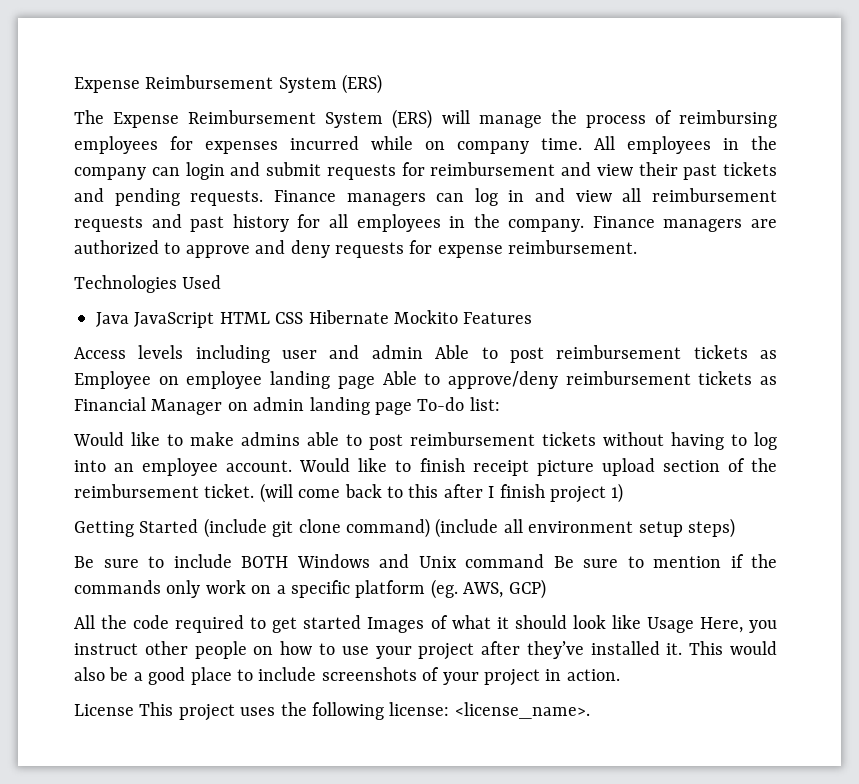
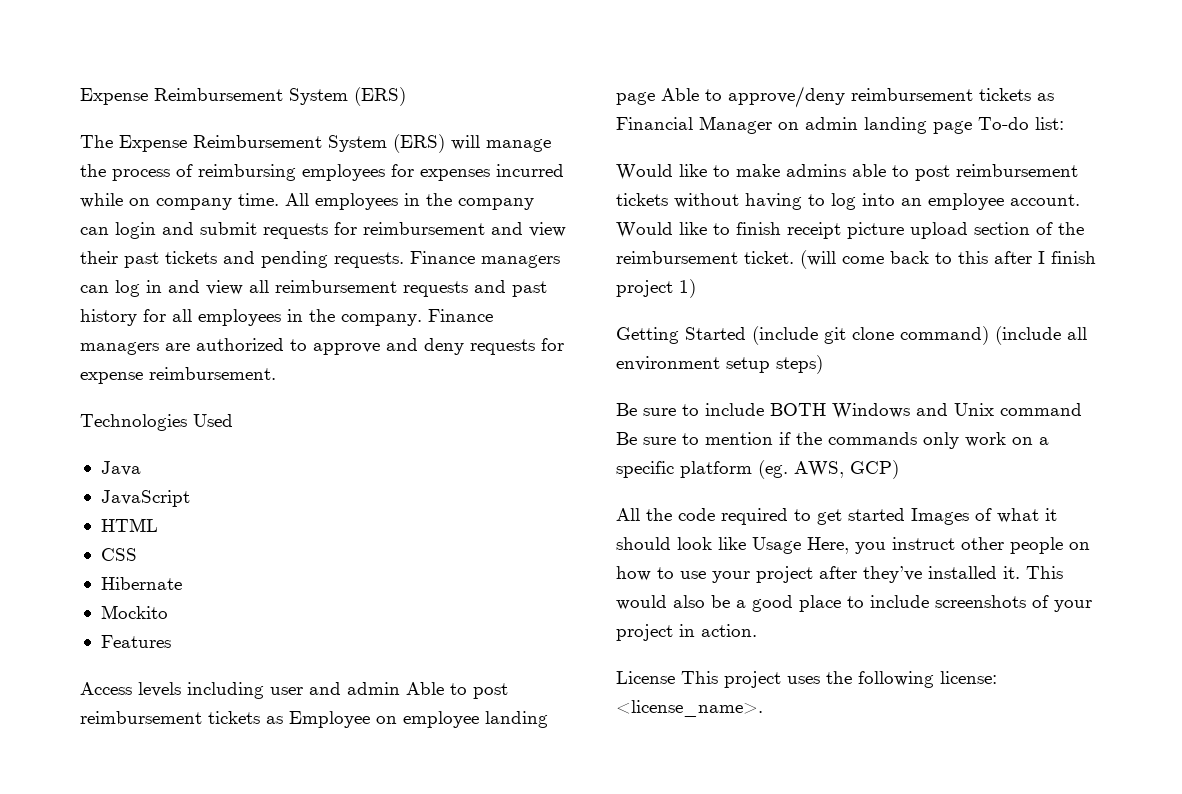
(129, 319) none -> (141, 468) //
(215, 320) none -> (190, 498) //
(270, 318) none -> (158, 525) //
(304, 318) none -> (137, 554) //
(389, 317) none -> (182, 583) //
(458, 317) none -> (168, 612) //

